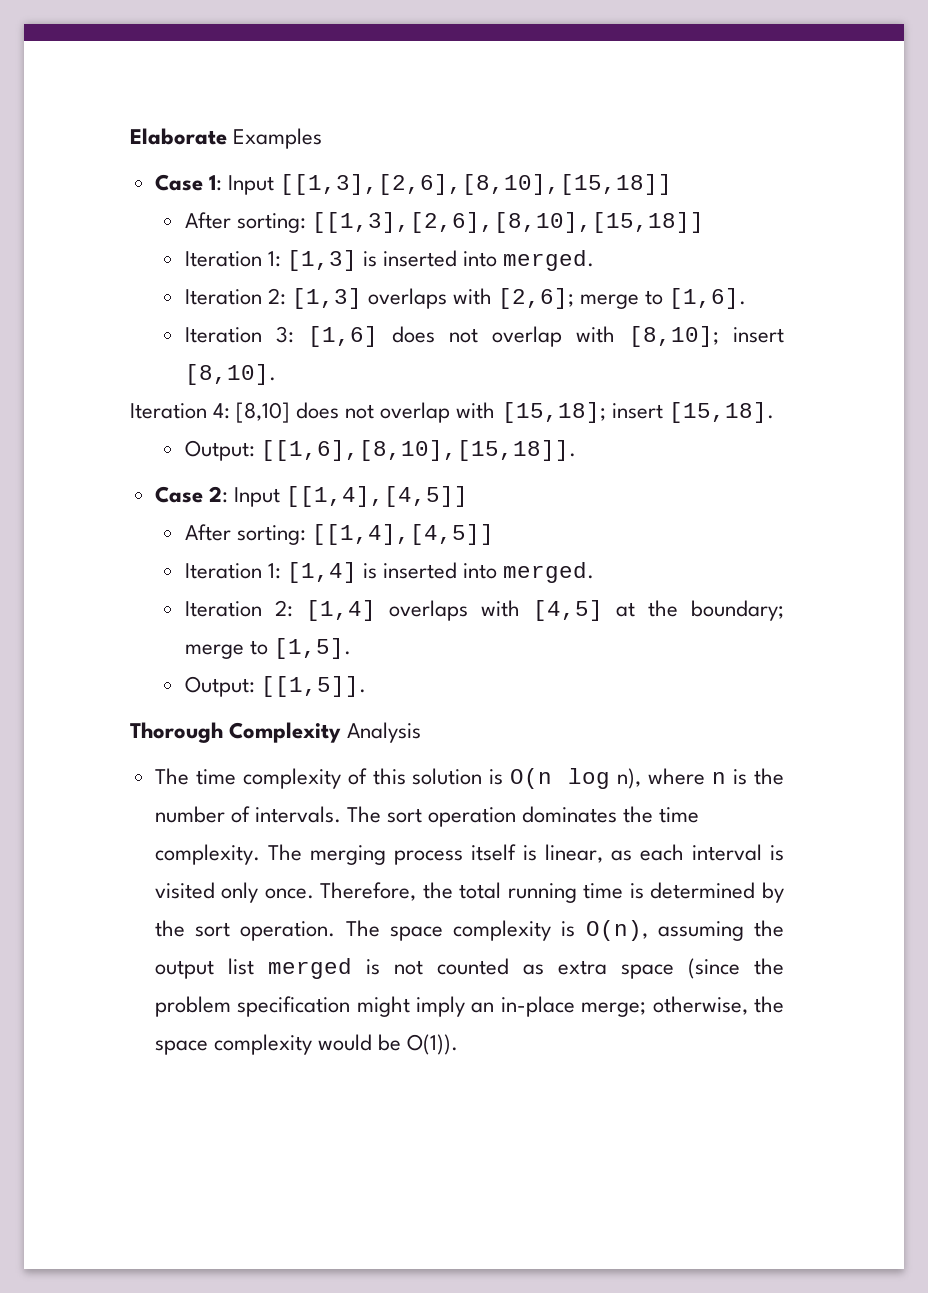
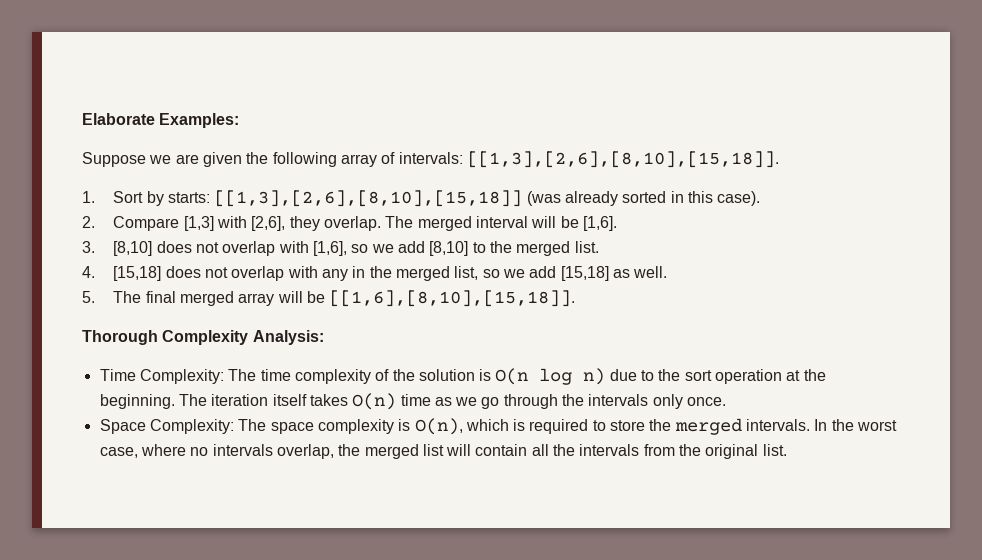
[233,128,323,149] [154,174,672,195] [184,212,704,233] [184,250,595,271] [184,288,747,309] [184,326,784,347] [184,364,276,385] [130,403,231,419] Examples // Case 1: Input [[1,3],[2,6],[8,10],[15,18]] // After sorting: [[1,3],[2,6],[8,10],[15,18]] // Iteration 1: [1,3] is inserted into merged. // Iteration 2: [1,3] overlaps with [2,6]; merge to [1,6]. // Iteration 3: [1,6] does not overlap with [8,10]; insert [8,10]. // Iteration 4: -> [159,113,240,128] [82,151,779,168] [82,190,761,207] [82,216,617,231] [82,241,95,253] Examples: // Suppose we are given the following array of intervals: [[1,3],[2,6],[8,10],[15,18]]. // 1. Sort by starts: [[1,3],[2,6],[8,10],[15,18]] (was already sorted in this case). // 2. Compare [1,3] with [2,6], they overlap. The merged interval will be [1,6]. // 3.
[501,402,774,423] [184,440,576,461] [154,486,468,507] [184,524,494,545] [184,562,595,583] [184,600,784,621] [184,638,351,659] [184,676,366,697] [15,18]; insert [15,18]. // Output: [[1,6],[8,10],[15,18]]. // Case 2: Input [[1,4],[4,5]] // After sorting: [[1,4],[4,5]] // Iteration 1: [1,4] is inserted into merged. // Iteration 2: [1,4] overlaps with [4,5] at the boundary; merge to [1,5]. // Output: [[1,5]]. -> [312,241,599,256] [82,266,668,281] [82,290,576,307] [1,6], so we add [8,10] to the merged list. // 4. [15,18] does not overlap with any in the merged list, so we add [15,18] as well. // 5. The final merged array will be [[1,6],[8,10],[15,18]].
[347,722,422,743] Analysis // -> [252,330,324,345] [99,369,224,384] Analysis: // Time Complexity:
[372,768,406,785] this -> [392,369,415,381] the
[617,768,785,789] [154,806,700,827] [154,844,784,865] [154,882,784,903] [154,920,336,941] n), where n is the number of intervals. The sort operation dominates the time complexity. The merging process itself is linear, as each interval is visited only once. Therefore, the total running time is determined by the sort operation. -> [583,368,826,385] [99,393,727,410] [99,419,234,434] n) due to the sort operation at the beginning. The iteration itself takes O(n) time as we go through the intervals only once. // Space Complexity:
[657,920,784,941] [154,958,784,979] [154,996,784,1017] [154,1034,459,1055] assuming the output list merged is not counted as extra space (since the problem specification might imply an in-place merge; otherwise, the space complexity would be O(1)). -> [465,418,898,435] [99,444,787,459] which is required to store the merged intervals. In the worst case, where no intervals overlap, the merged list will contain all the intervals from the original list.

